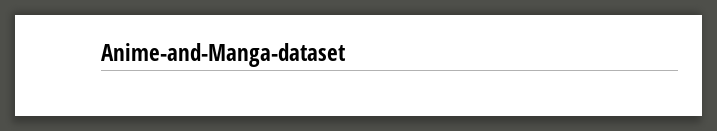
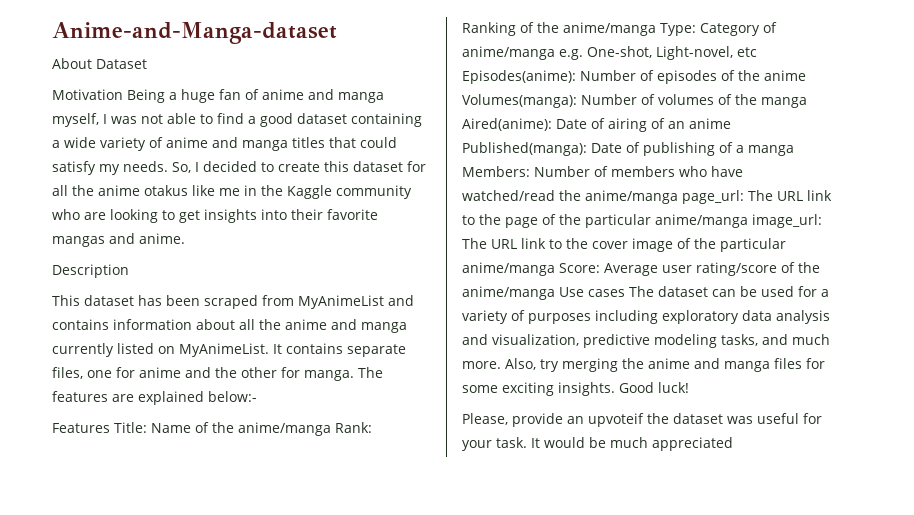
(345, 55) none -> [52,58,147,69] [52,89,384,103] [52,113,422,127] [52,137,397,151] [52,161,426,175] [52,185,412,199] [52,209,378,223] [52,233,185,247] [52,264,129,278] [52,295,414,309] [52,319,407,333] [52,343,406,357] [52,367,383,381] [52,391,257,405] [52,422,372,436] [462,22,777,36] [462,46,757,60] [462,70,806,84] [462,94,807,108] [462,118,731,132] [462,142,794,156] [462,166,743,177] [462,190,832,204] [462,214,822,228] [462,238,786,252] [462,262,820,276] [462,286,829,300] [462,310,830,324] [462,334,830,348] [462,358,825,372] [462,382,689,396] [462,413,822,427] [462,437,733,451] // About Dataset // Motivation Being a huge fan of anime and manga myself, I was not able to find a good dataset containing a wide variety of anime and manga titles that could satisfy my needs. So, I decided to create this dataset for all the anime otakus like me in the Kaggle community who are looking to get insights into their favorite mangas and anime. // Description // This dataset has been scraped from MyAnimeList and contains information about all the anime and manga currently listed on MyAnimeList. It contains separate files, one for anime and the other for manga. The features are explained below:- // Features Title: Name of the anime/manga Rank: Ranking of the anime/manga Type: Category of anime/manga e.g. One-shot, Light-novel, etc Episodes(anime): Number of episodes of the anime Volumes(manga): Number of volumes of the manga Aired(anime): Date of airing of an anime Published(manga): Date of publishing of a manga Members: Number of members who have watched/read the anime/manga page_url: The URL link to the page of the particular anime/manga image_url: The URL link to the cover image of the particular anime/manga Score: Average user rating/score of the anime/manga Use cases The dataset can be used for a variety of purposes including exploratory data analysis and visualization, predictive modeling tasks, and much more. Also, try merging the anime and manga files for some exciting insights. Good luck! // Please, provide an upvoteif the dataset was useful for your task. It would be much appreciated

